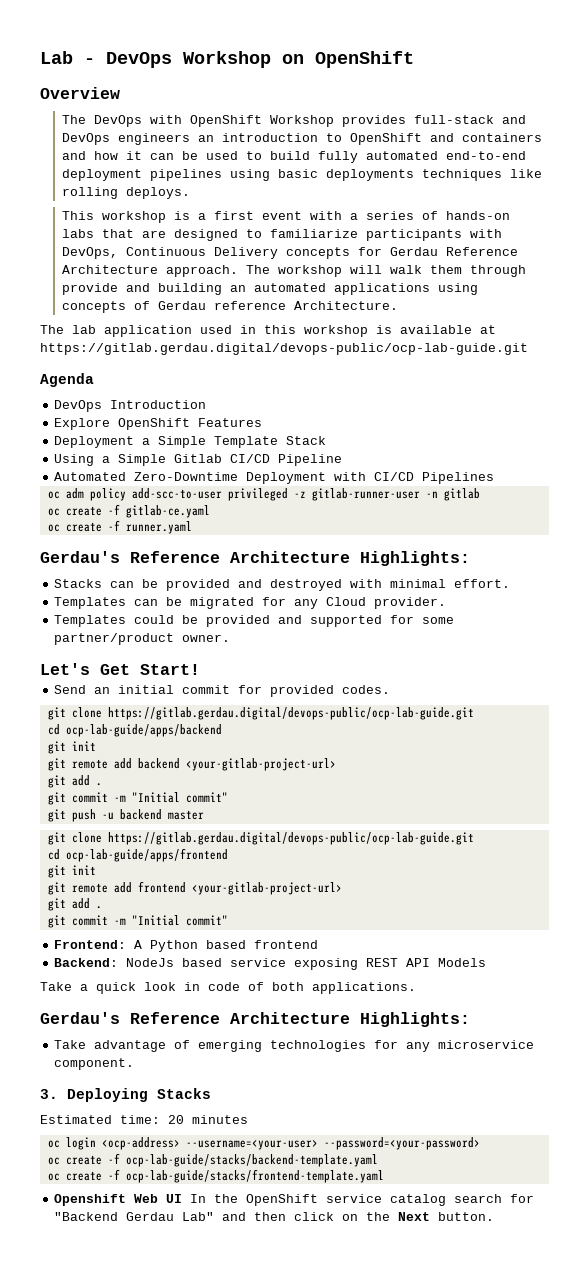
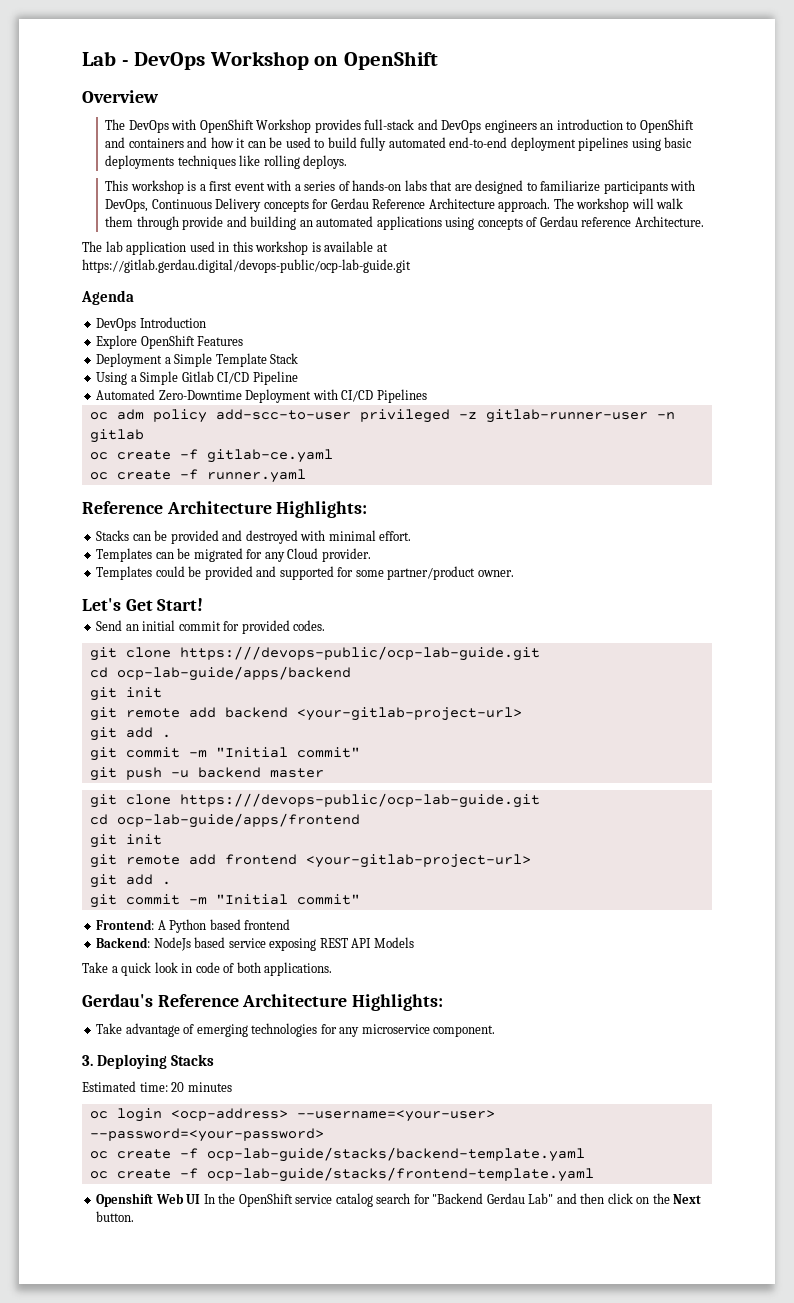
[40,551,120,563] Gerdau's -> (306, 476) none
[107,707,474,720] https://gitlab.gerdau.digital/devops-public/ocp-lab-guide.git -> [179,646,540,661] https:///devops-public/ocp-lab-guide.git
[107,832,474,845] https://gitlab.gerdau.digital/devops-public/ocp-lab-guide.git -> [179,793,540,808] https:///devops-public/ocp-lab-guide.git

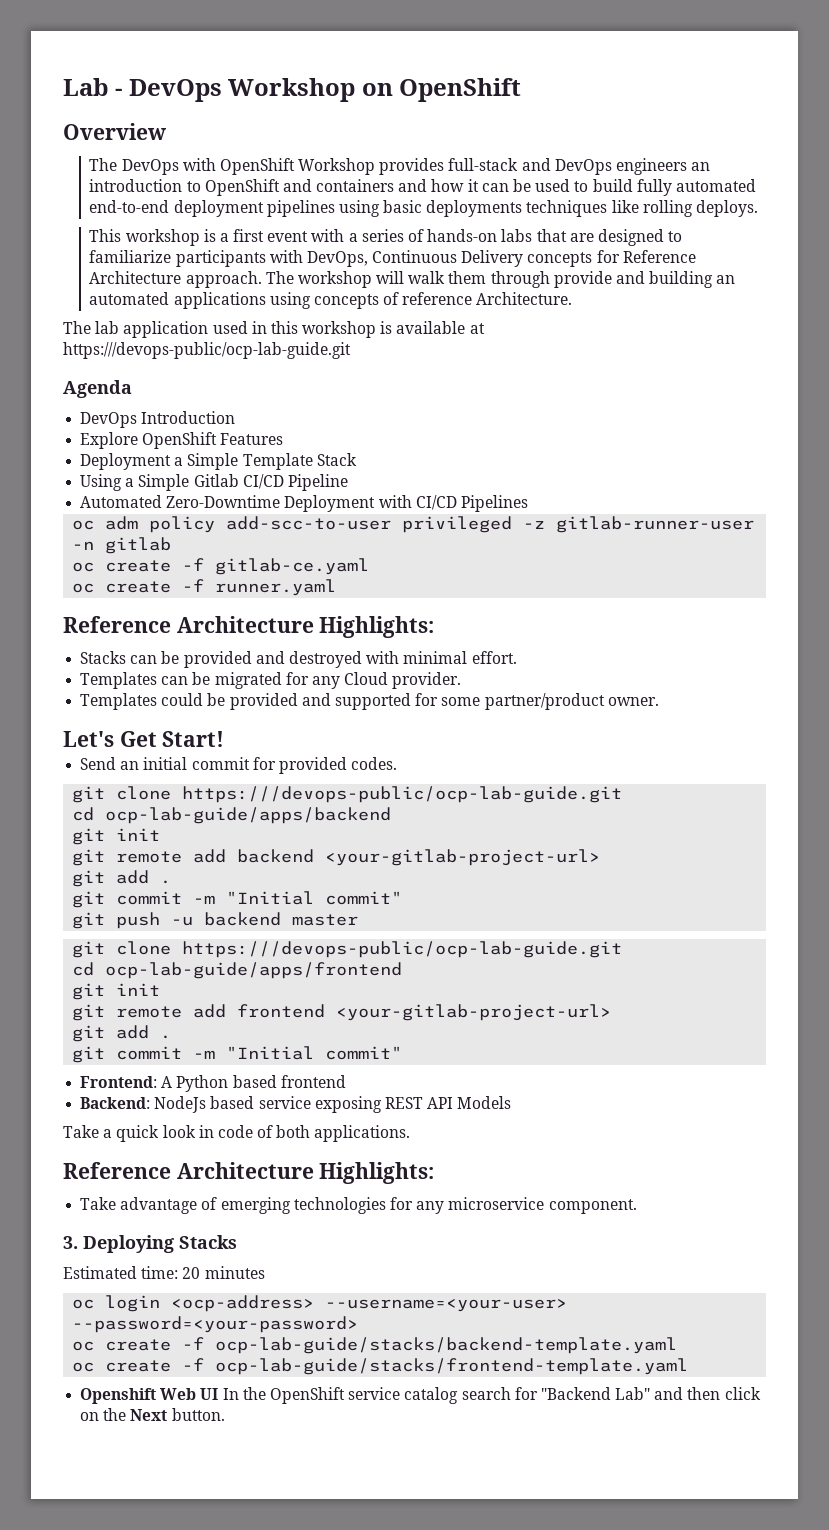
[330,198,369,209] Gerdau -> (620, 256) none
[539,216,578,227] Gerdau -> (400, 298) none
[82,259,411,273] https://gitlab.gerdau.digital/devops-public/ocp-lab-guide.git -> [63,342,351,359] https:///devops-public/ocp-lab-guide.git
[82,994,153,1007] Gerdau's -> (411, 1133) none
[486,1193,525,1204] Gerdau -> (611, 1393) none

